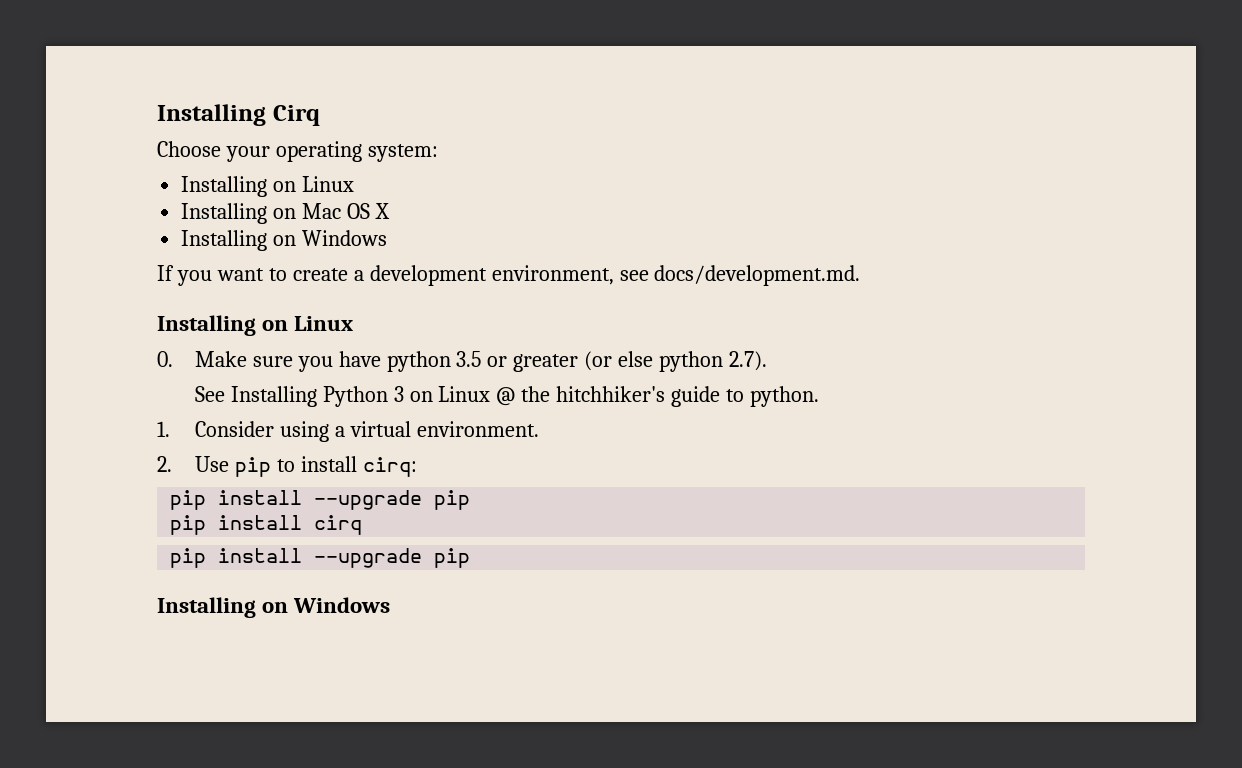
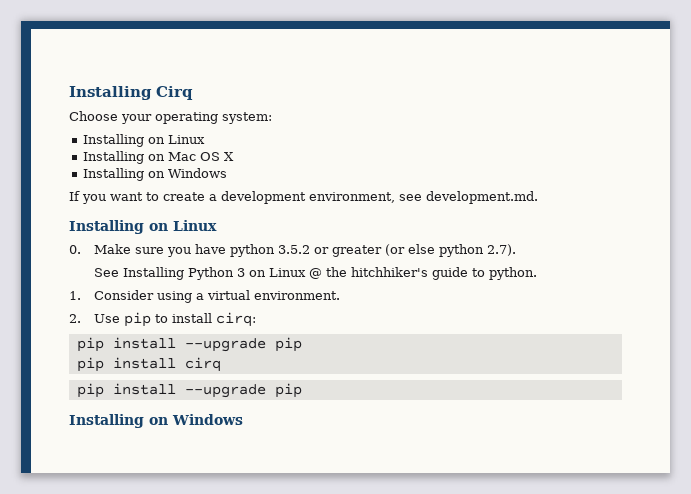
[654,265,861,286] docs/development.md. -> [426,191,538,204] development.md.
[456,351,482,367] 3.5 -> [277,245,310,254] 3.5.2

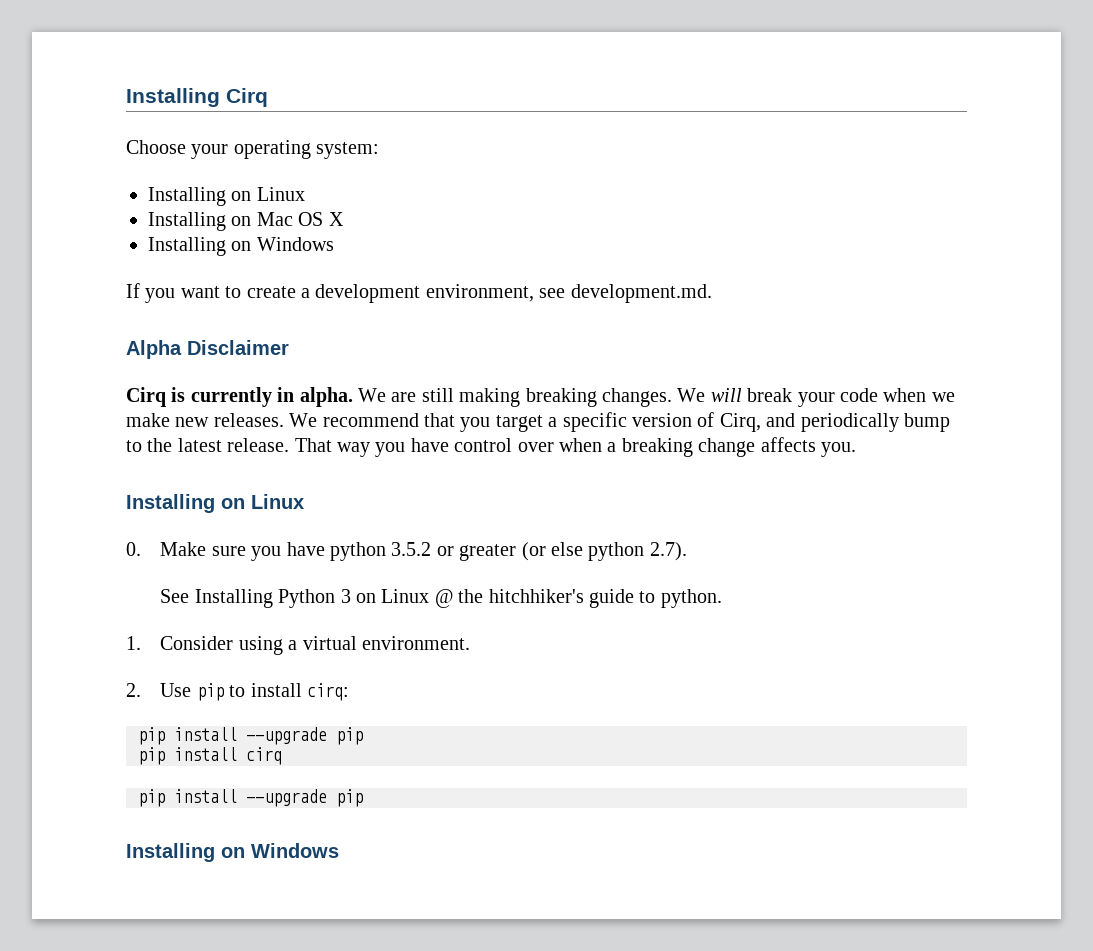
(538, 197) none -> [126,340,289,359] [126,387,955,407] [126,412,950,432] [126,437,856,457] // Alpha Disclaimer // Cirq is currently in alpha. We are still making breaking changes. We will break your code when we make new releases. We recommend that you target a specific version of Cirq, and periodically bump to the latest release. That way you have control over when a breaking change affects you.

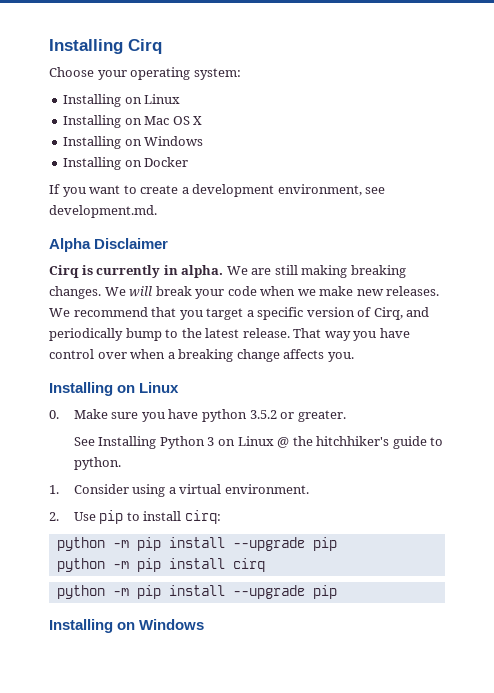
(334, 244) none -> [63,157,189,170] // Installing on Docker
[459,542,687,561] greater (or else python 2.7). -> [297,410,346,422] greater.
[138,727,363,745] pip install --upgrade pip // -> [56,537,337,551] [56,558,129,572] python -m pip install --upgrade pip // python -m
(282, 756) none -> [56,585,129,599] python -m

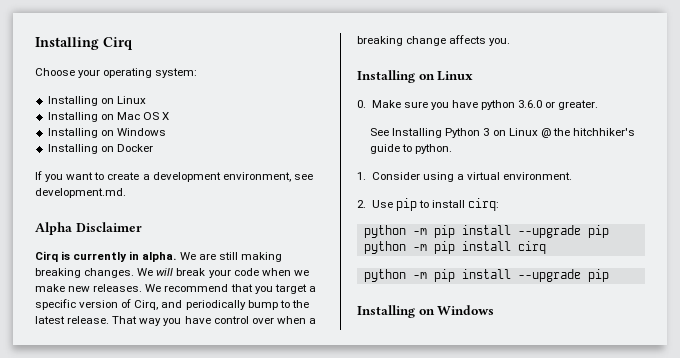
[249,410,277,419] 3.5.2 -> [518,100,543,108] 3.6.0

